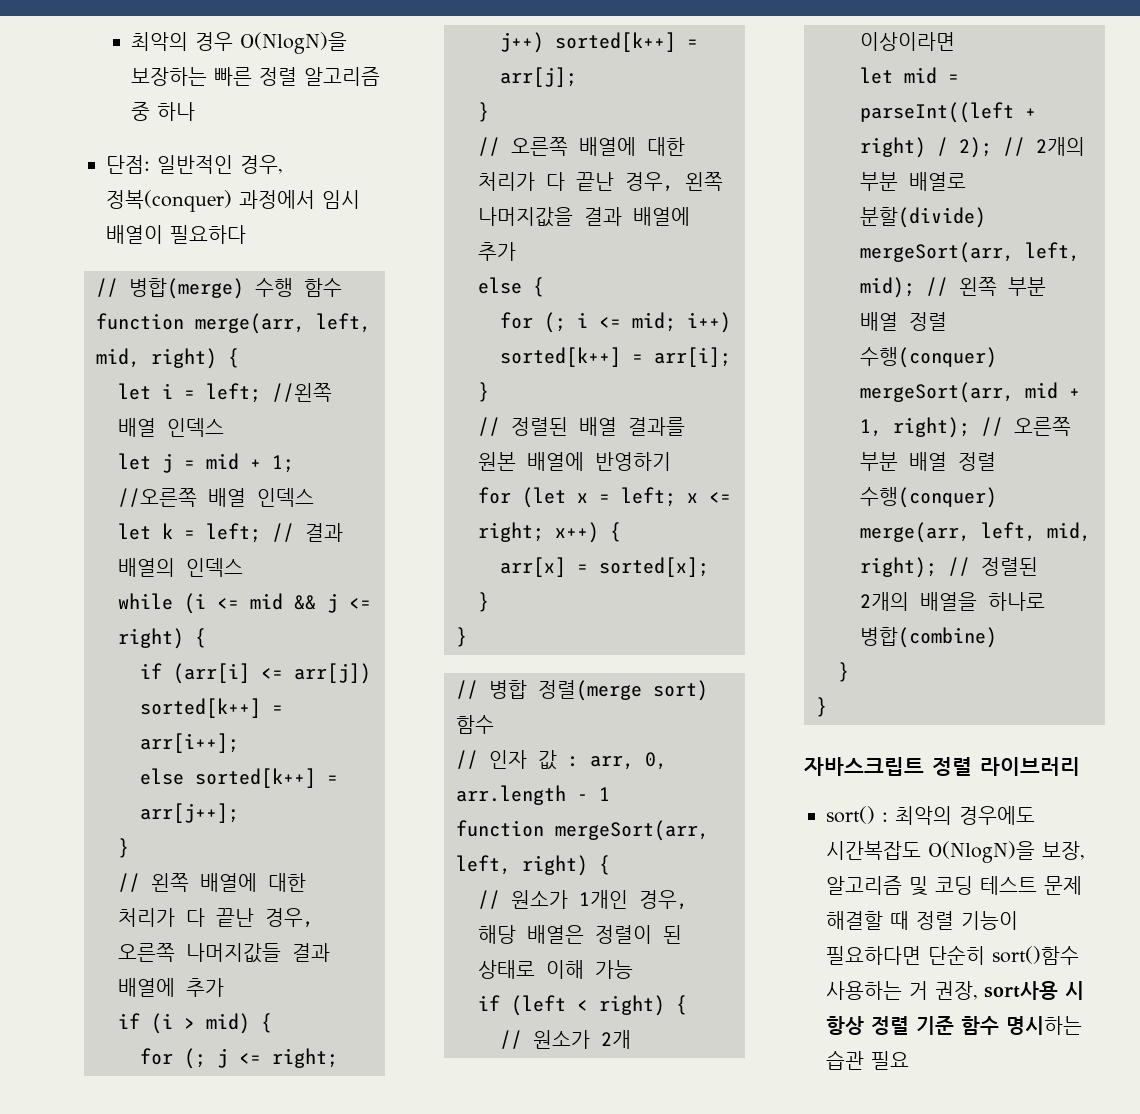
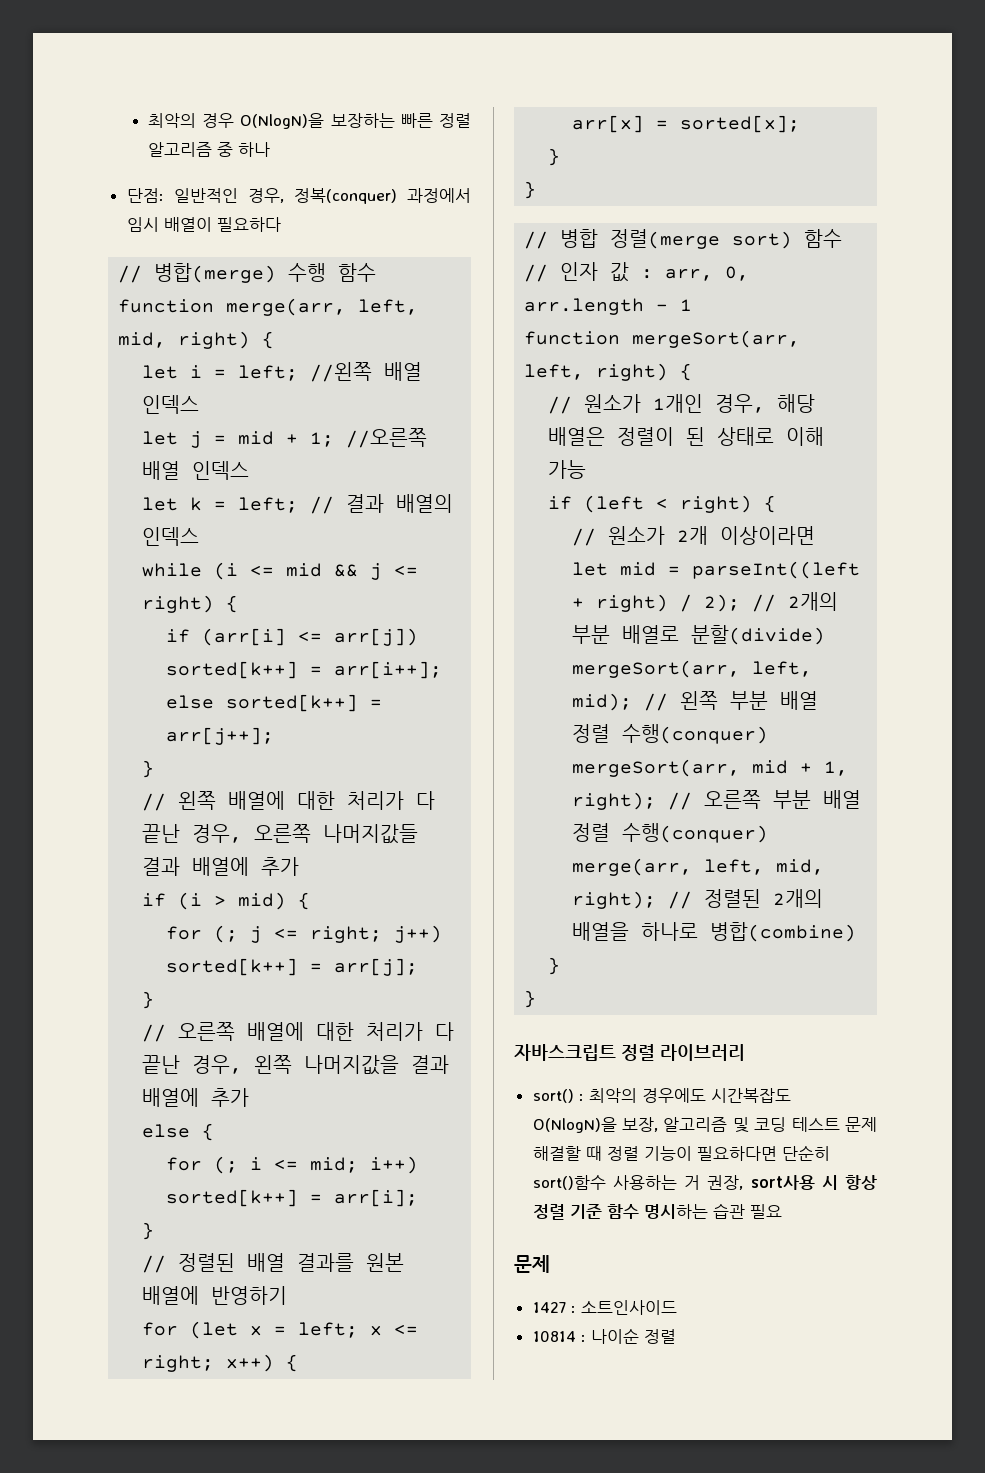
(909, 1060) none -> [514,1255,550,1273] [532,1300,677,1315] [532,1328,676,1344] // 문제 // 1427 : 소트인사이드 // 10814 : 나이순 정렬

